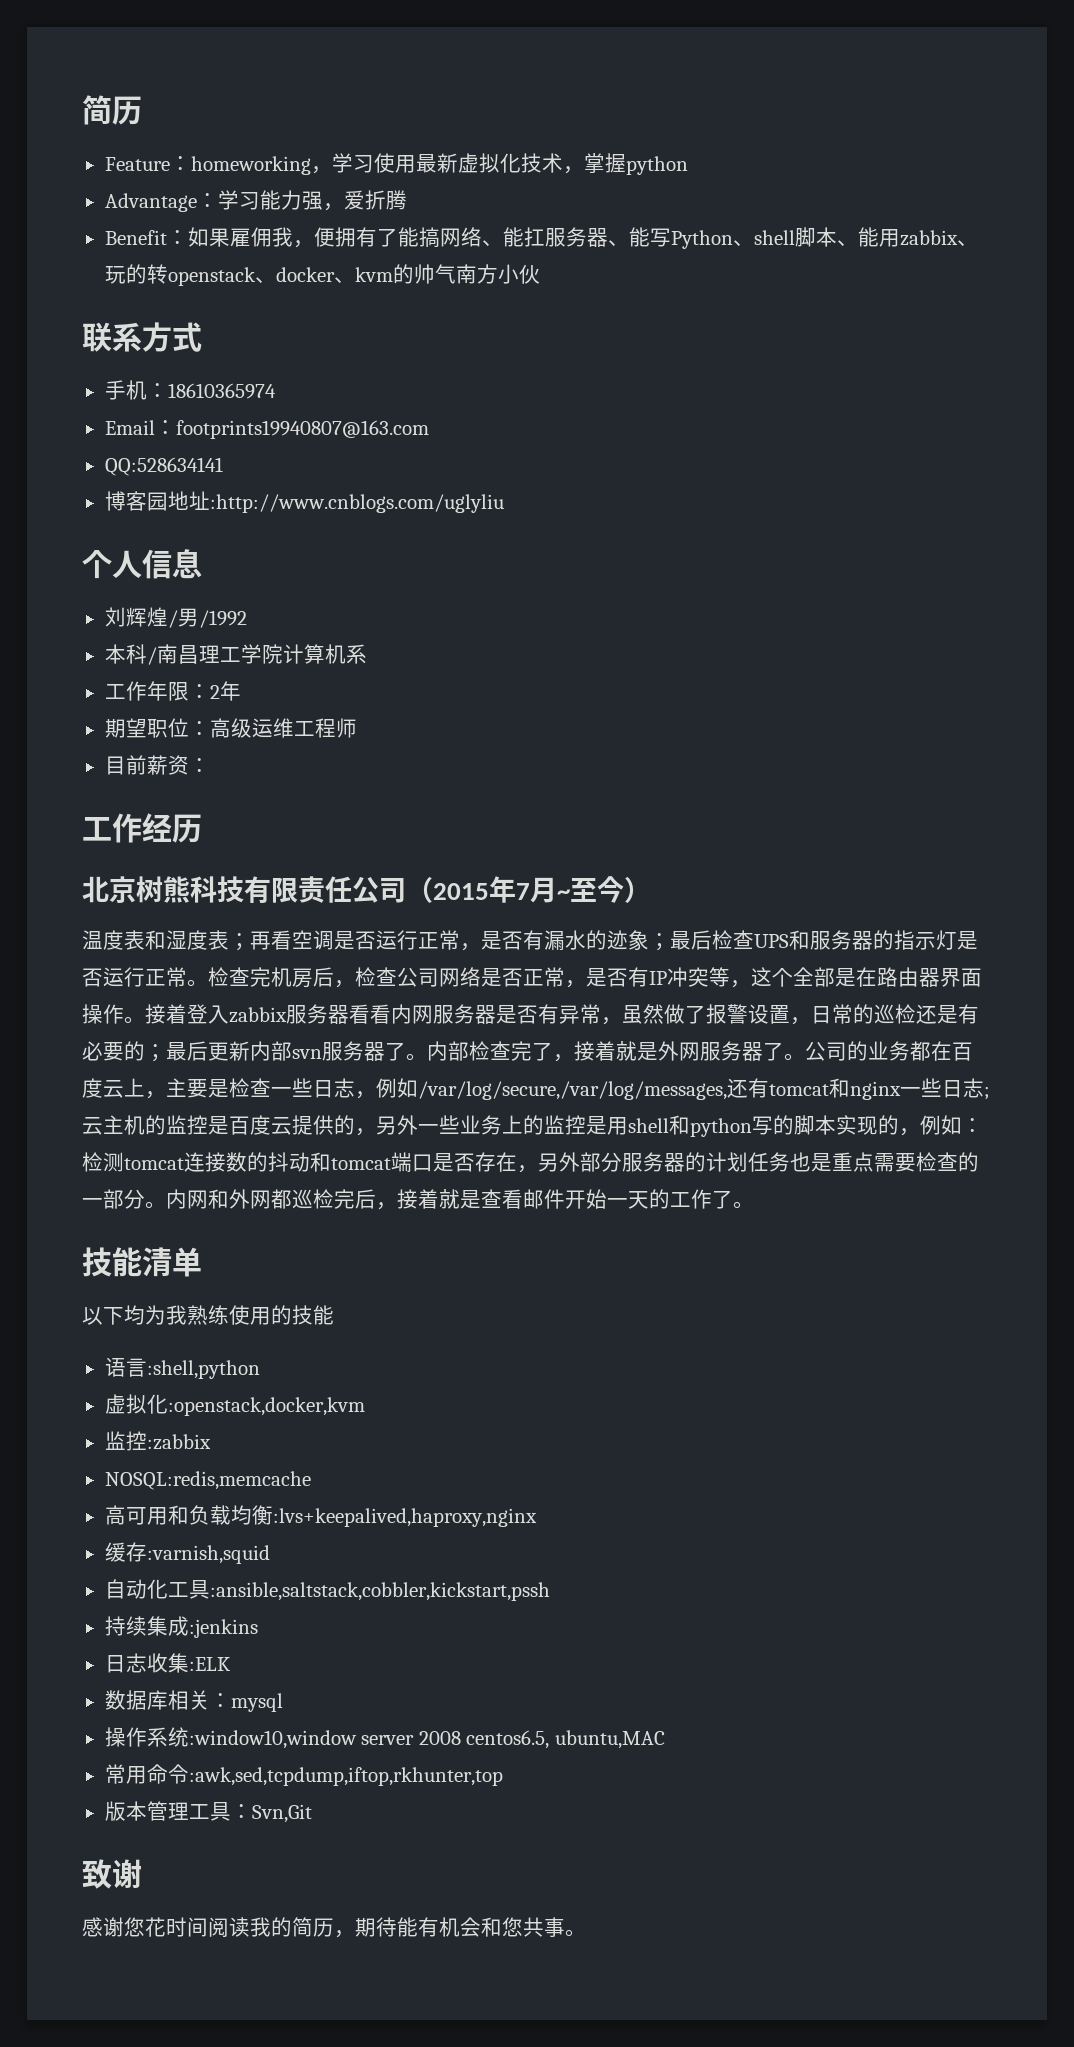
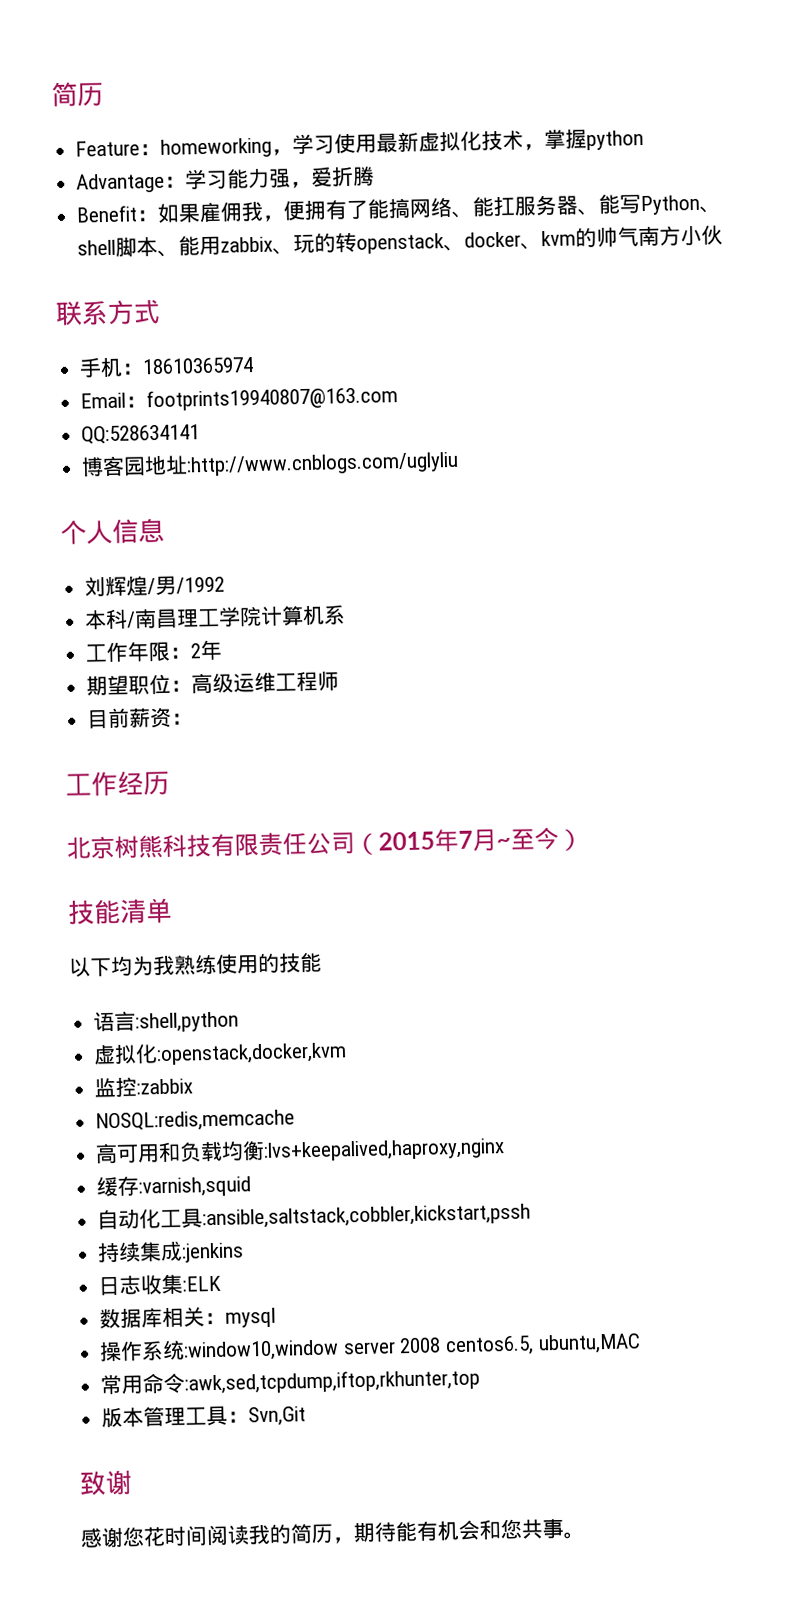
[82,930,978,951] [82,967,982,988] [82,1004,979,1025] [82,1041,973,1062] [82,1078,990,1100] [82,1115,983,1137] [82,1152,979,1173] [82,1189,754,1210] // 温度表和湿度表；再看空调是否运行正常，是否有漏水的迹象；最后检查UPS和服务器的指示灯是否运行正常。检查完机房后，检查公司网络是否正常，是否有IP冲突等，这个全部是在路由器界面操作。接着登入zabbix服务器看看内网服务器是否有异常，虽然做了报警设置，日常的巡检还是有必要的；最后更新内部svn服务器了。内部检查完了，接着就是外网服务器了。公司的业务都在百度云上，主要是检查一些日志，例如/var/log/secure,/var/log/messages,还有tomcat和nginx一些日志;云主机的监控是百度云提供的，另外一些业务上的监控是用shell和python写的脚本实现的，例如：检测tomcat连接数的抖动和tomcat端口是否存在，另外部分服务器的计划任务也是重点需要检查的一部分。内网和外网都巡检完后，接着就是查看邮件开始一天的工作了。 -> (583, 839) none

